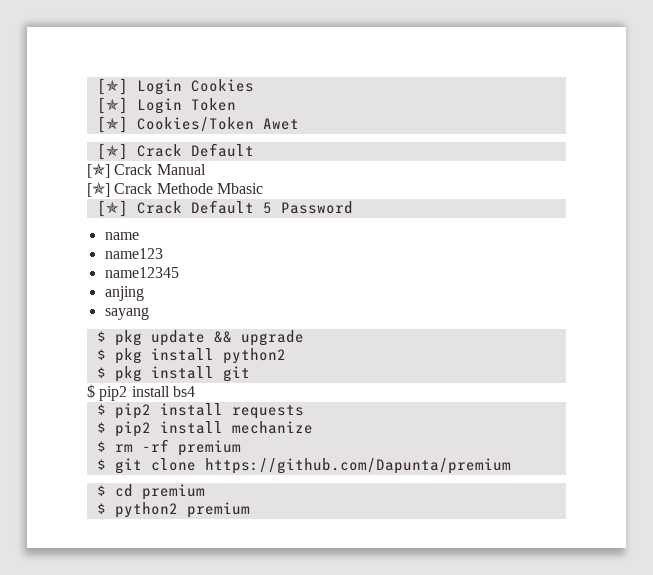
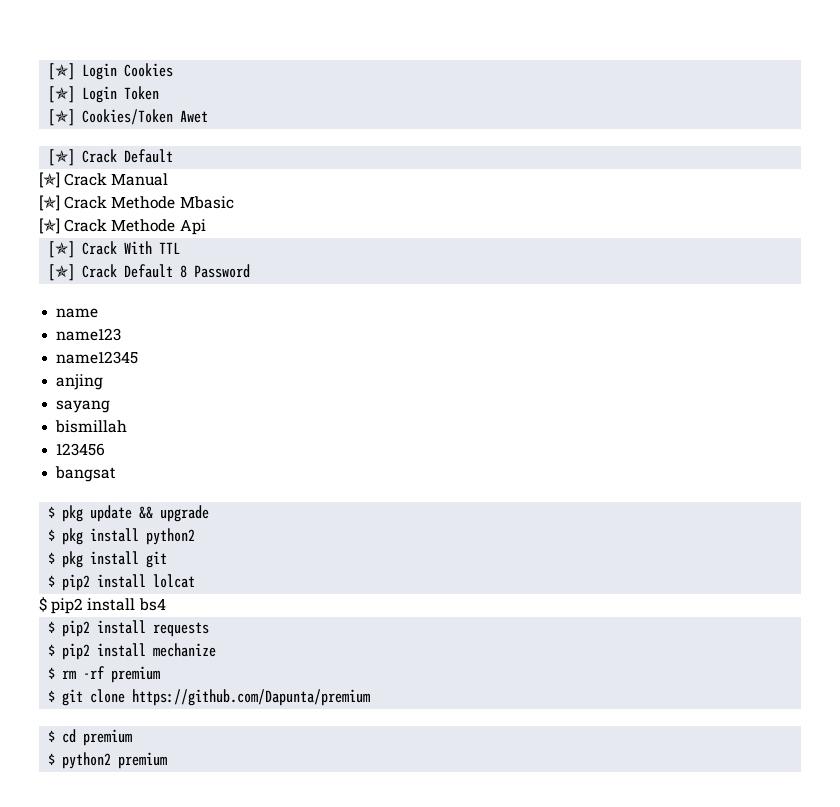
[96,200,272,217] // [✯] Crack Default 5 -> [39,218,206,235] [48,241,181,258] [48,264,188,281] // [✯] Crack Methode Api // [✯] Crack With TTL // [✯] Crack Default 8
(149, 313) none -> [55,420,128,433] [56,443,106,456] [55,466,117,482] // bismillah // 123456 // bangsat
(250, 374) none -> [48,574,196,591] // $ pip2 install lolcat

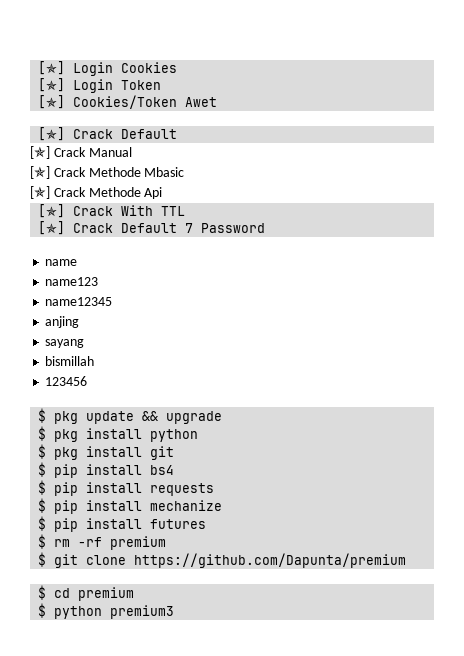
[180,265,188,278] 8 -> [185,223,194,233] 7
[55,466,117,482] // bangsat -> (88, 381) none
[146,528,196,545] python2 -> [150,429,199,442] python
[62,574,196,591] [39,597,84,614] pip2 install lolcat // $ pip2 -> [54,464,79,478] pip
[62,620,91,637] pip2 -> [54,482,79,496] pip
[62,643,91,660] pip2 -> [54,500,79,514] pip
(217, 650) none -> [38,516,207,532] // $ pip install futures
[62,752,168,769] python2 premium -> [54,605,175,619] python premium3

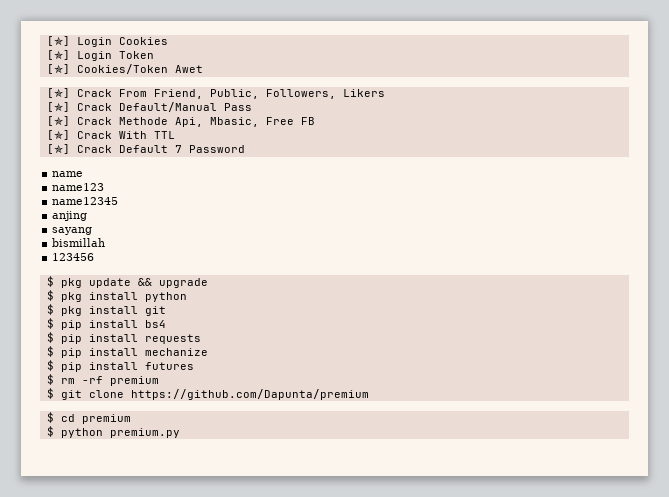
[121,129,178,139] [30,146,132,159] [30,166,185,179] [30,186,163,199] Default // [✯] Crack Manual // [✯] Crack Methode Mbasic // [✯] Crack Methode Api -> [118,89,385,99] [46,102,252,112] [46,116,315,127] From Friend, Public, Followers, Likers // [✯] Crack Default/Manual Pass // [✯] Crack Methode Api, Mbasic, Free FB
[110,605,175,619] premium3 -> [109,428,180,438] premium.py

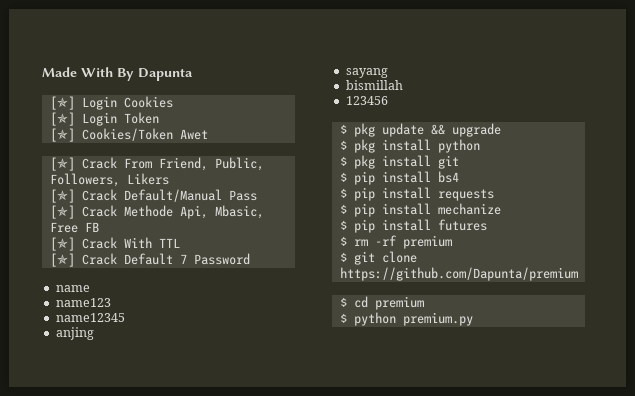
(46, 41) none -> [42,67,193,81] Made With By Dapunta //

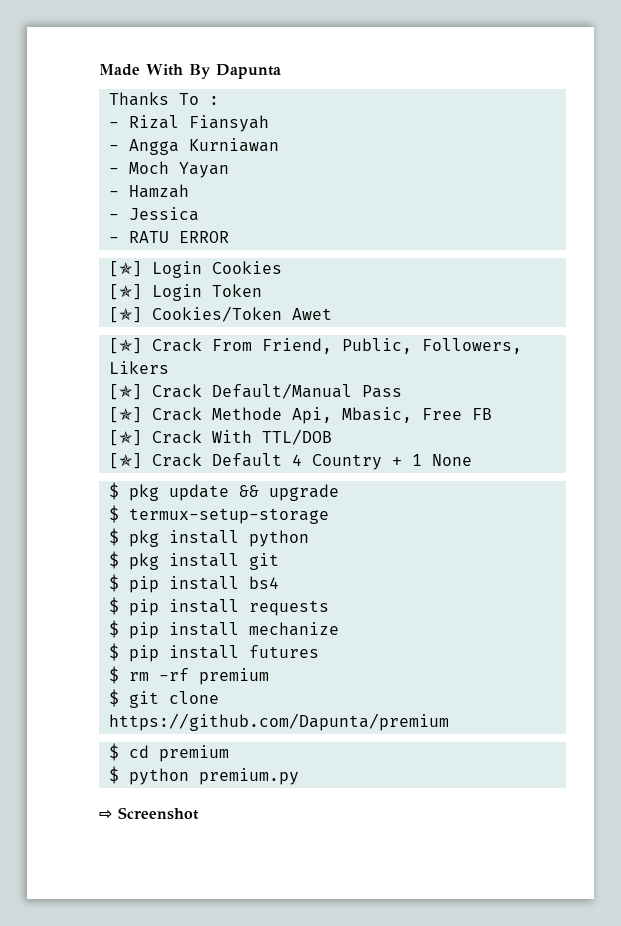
(193, 74) none -> [108,92,219,106] [108,115,269,132] [108,138,279,155] [108,161,229,178] [108,184,189,198] [108,207,199,221] [108,231,229,243] // Thanks To : // - Rizal Fiansyah // - Angga Kurniawan // - Moch Yayan // - Hamzah // - Jessica // - RATU ERROR
[158,238,180,248] TTL -> [261,429,332,445] TTL/DOB
[179,253,250,265] [55,285,90,292] [55,298,111,307] [55,313,125,322] [55,327,94,340] [345,68,388,78] [345,80,403,90] [345,96,388,105] 7 Password // name // name123 // name12345 // anjing // sayang // bismillah // 123456 -> [291,454,472,470] 4 Country + 1 None
(501, 130) none -> [108,505,329,524] // $ termux-setup-storage
(473, 319) none -> [99,807,199,820] // ⇨ Screenshot

